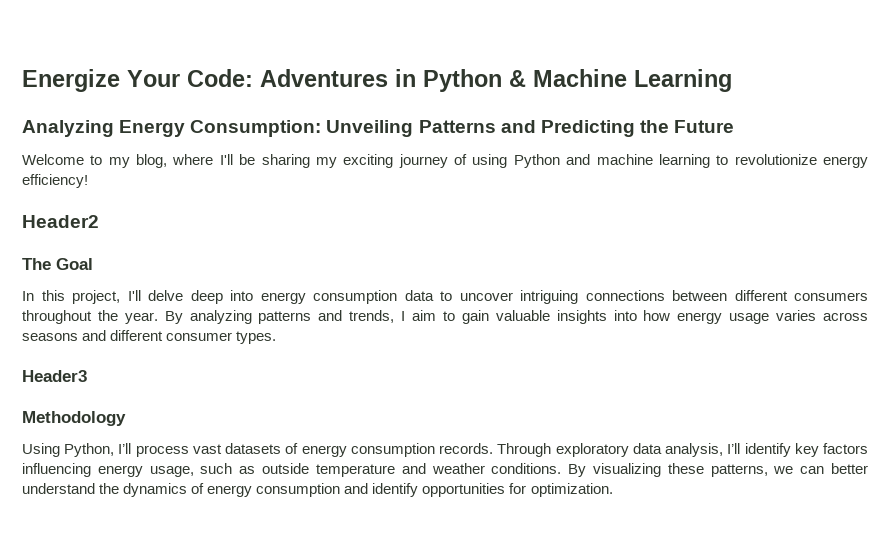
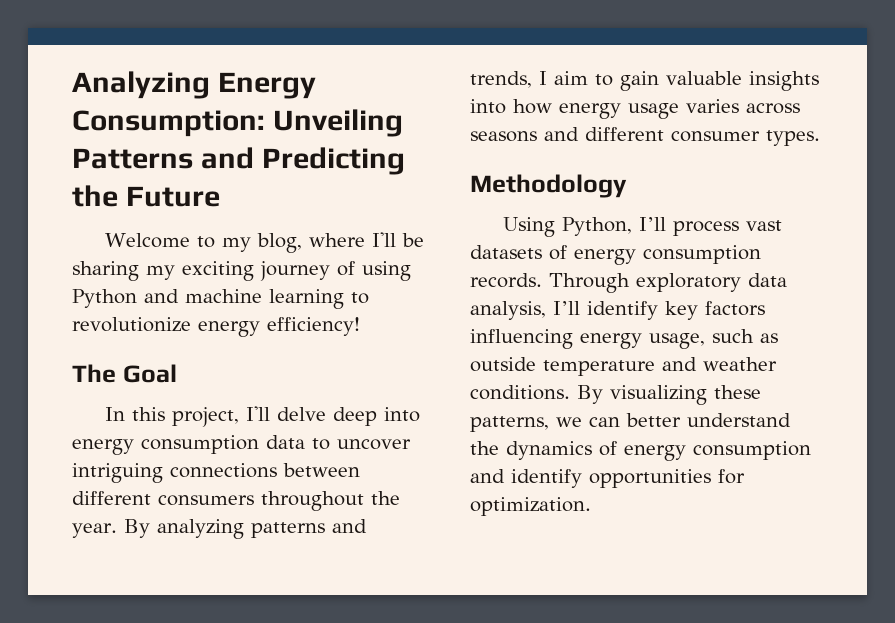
[22,69,732,92] Energize Your Code: Adventures in Python & Machine Learning // -> (72, 85) none
[22,215,99,228] // Header2 -> (360, 326) none
[22,370,87,382] // Header3 -> (820, 138) none

